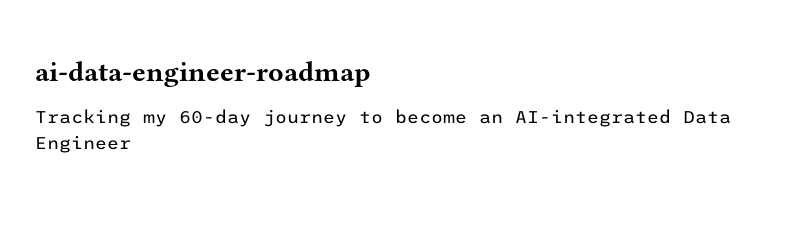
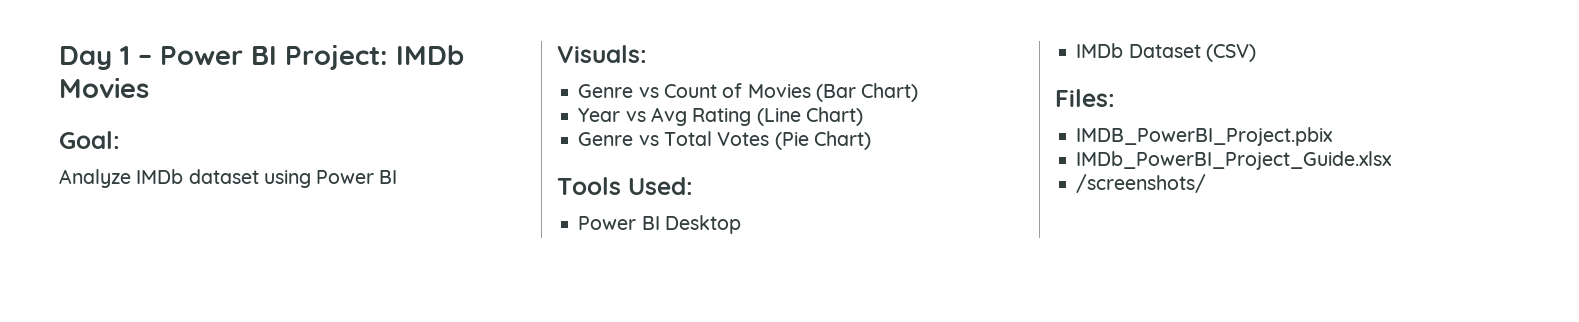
[35,61,371,87] [35,109,731,127] [35,135,131,153] ai-data-engineer-roadmap // Tracking my 60-day journey to become an AI-integrated Data Engineer -> [59,44,464,70] [59,77,149,98] [59,131,120,149] [59,169,398,188] [557,45,647,63] [578,83,919,102] [578,107,863,126] [578,131,871,150] [557,177,693,195] [578,215,741,234] [1076,43,1256,62] [1055,89,1115,107] [1076,127,1334,146] [1076,151,1393,170] [1076,174,1207,193] Day 1 – Power BI Project: IMDb Movies // Goal: // Analyze IMDb dataset using Power BI // Visuals: // Genre vs Count of Movies (Bar Chart) // Year vs Avg Rating (Line Chart) // Genre vs Total Votes (Pie Chart) // Tools Used: // Power BI Desktop // IMDb Dataset (CSV) // Files: // IMDB_PowerBI_Project.pbix // IMDb_PowerBI_Project_Guide.xlsx // /screenshots/

